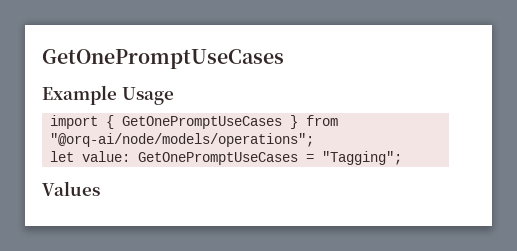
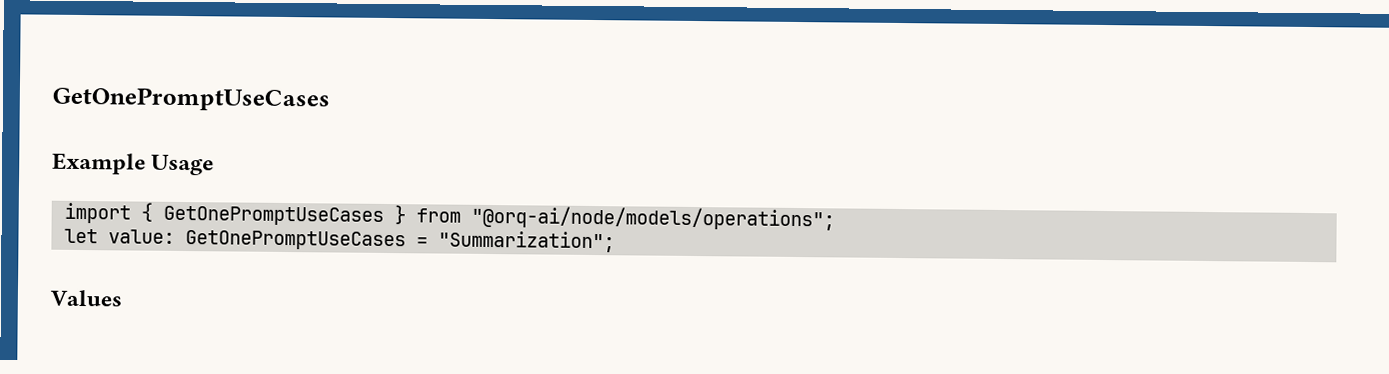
[321,151,402,165] "Tagging"; -> [437,230,615,253] "Summarization";

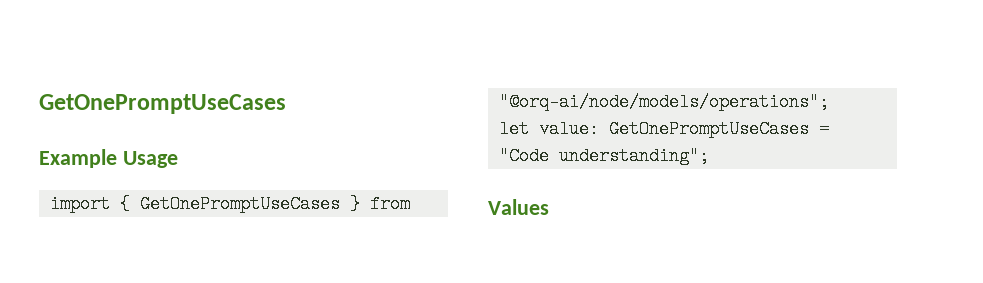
[437,230,615,253] "Summarization"; -> [499,147,710,165] "Code understanding";

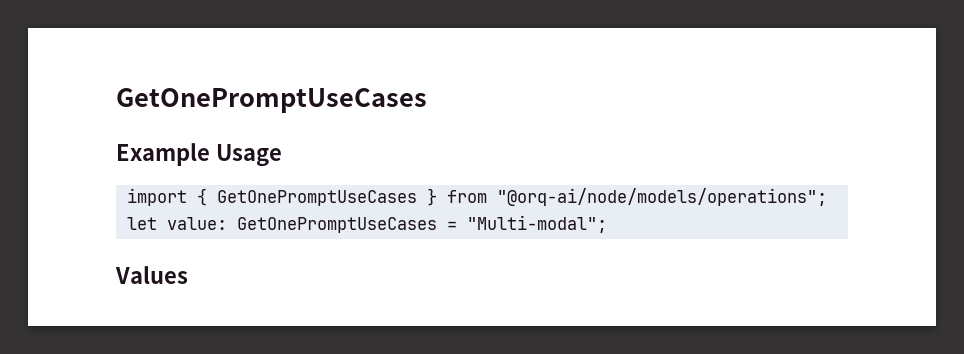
[499,147,710,165] "Code understanding"; -> [466,215,607,233] "Multi-modal";

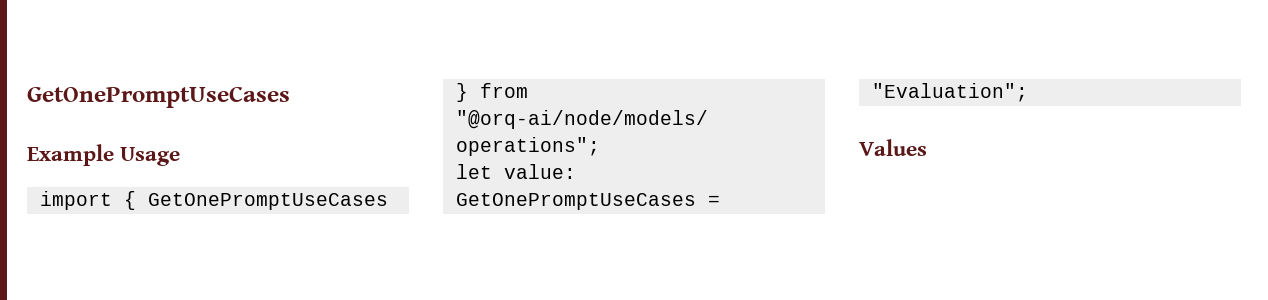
[466,215,607,233] "Multi-modal"; -> [871,83,1028,102] "Evaluation";

